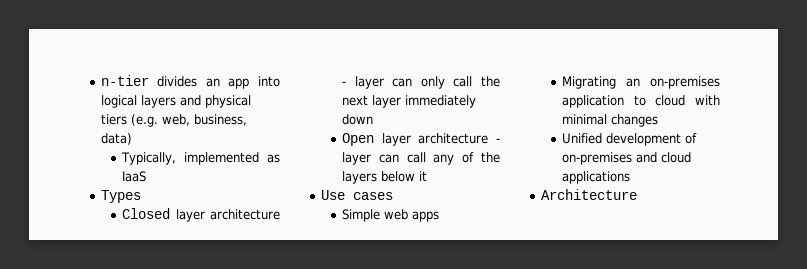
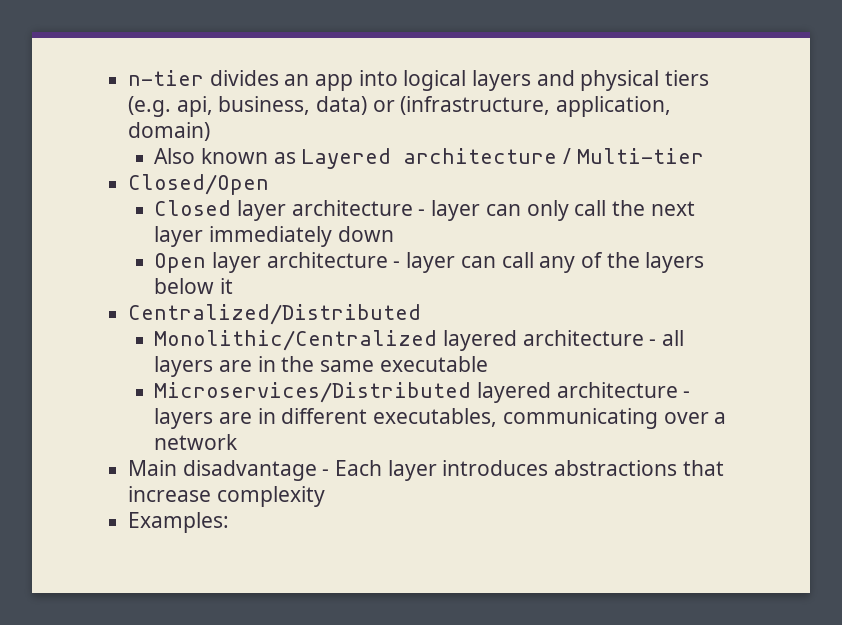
[161,114,190,126] web, -> [176,96,213,117] api,
[121,152,280,165] [122,171,147,182] [100,190,141,203] // Typically, implemented as IaaS // Types -> [372,96,672,117] [128,122,211,141] [154,148,704,169] [128,174,270,195] or (infrastructure, application, domain) // Also known as Layered architecture / Multi-tier // Closed/Open
[320,190,393,200] [342,209,440,222] [562,76,720,89] [562,95,720,108] [562,114,659,127] [562,133,698,146] [562,152,692,165] [562,171,631,184] [540,189,637,200] Use cases // Simple web apps // Migrating an on-premises application to cloud with minimal changes // Unified development of on-premises and cloud applications // Architecture -> [128,304,422,325] [154,330,685,351] [154,356,488,377] [154,382,691,403] [154,408,727,429] [154,434,239,450] [128,460,724,481] [128,486,325,507] [128,512,230,533] Centralized/Distributed // Monolithic/Centralized layered architecture - all layers are in the same executable // Microservices/Distributed layered architecture - layers are in different executables, communicating over a network // Main disadvantage - Each layer introduces abstractions that increase complexity // Examples:

